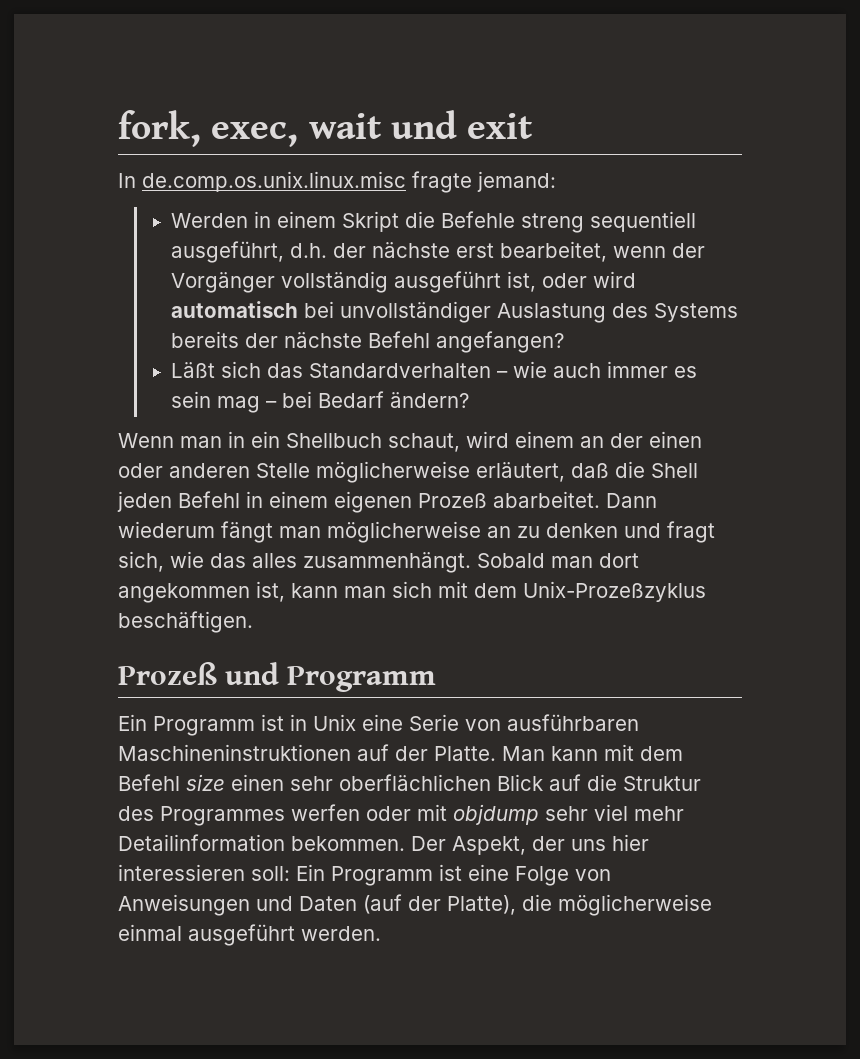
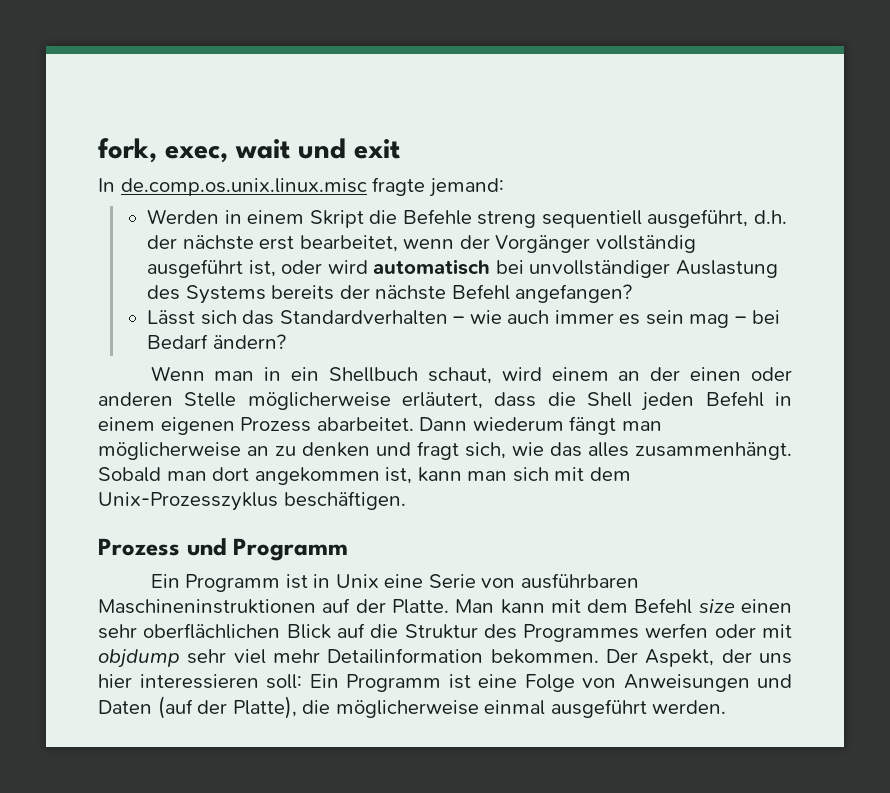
[171,362,216,378] Läßt -> [147,310,196,325] Lässt
[571,463,609,478] daß -> [494,392,537,407] dass
[418,493,487,508] Prozeß -> [240,417,312,432] Prozess
[523,581,706,602] Unix-Prozeßzyklus -> [98,492,278,511] Unix-Prozesszyklus
[118,662,217,685] Prozeß -> [98,538,180,556] Prozess

